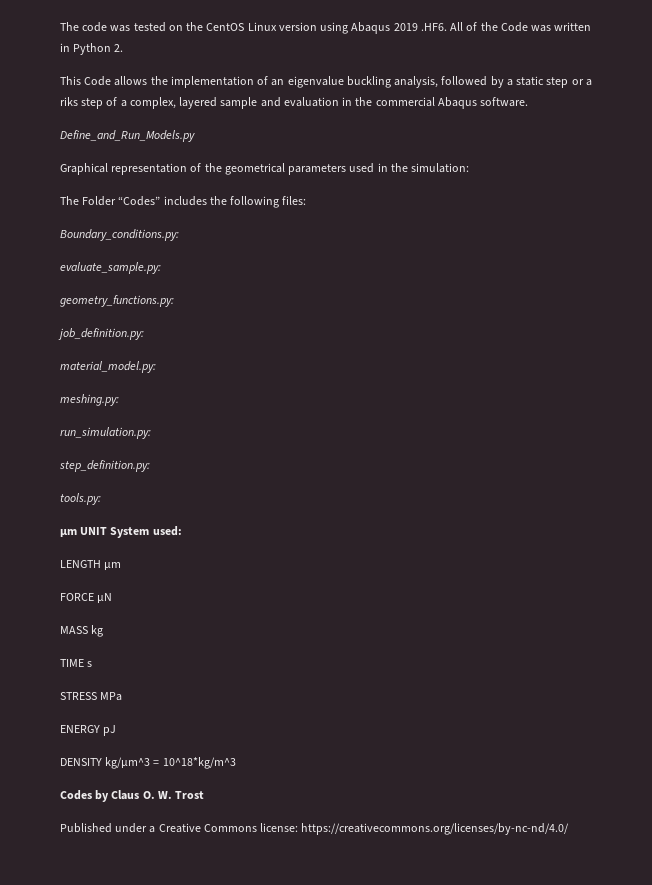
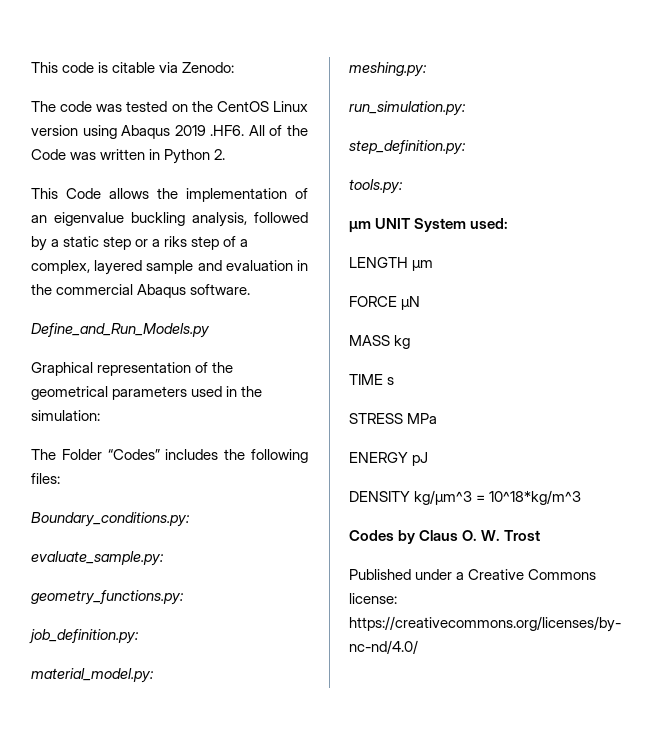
(60, 26) none -> [31,62,235,73] This code is citable via Zenodo: //

